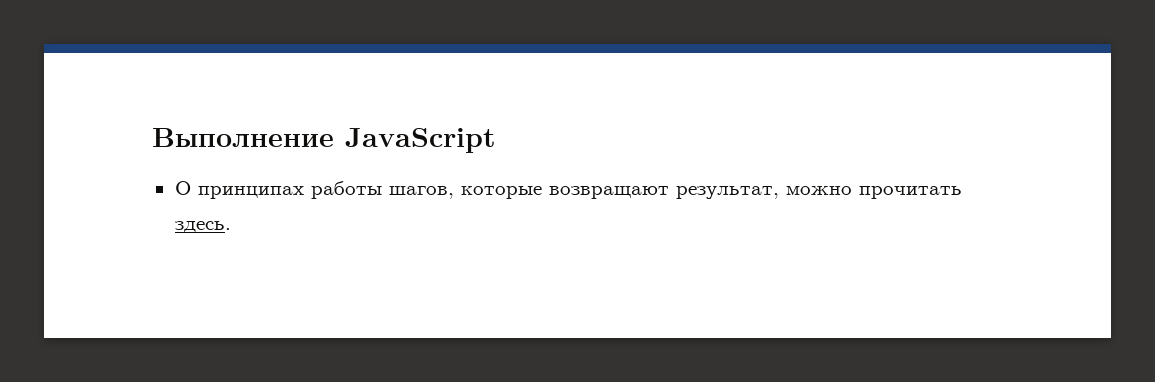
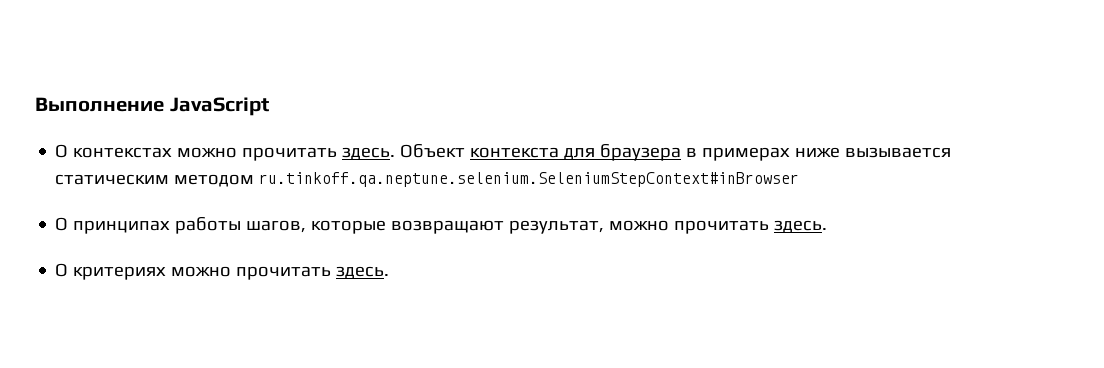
(496, 140) none -> [55,144,952,161] [55,172,800,187] // О контекстах можно прочитать здесь. Объект контекста для браузера в примерах ниже вызывается статическим методом ru.tinkoff.qa.neptune.selenium.SeleniumStepContext#inBrowser
(231, 227) none -> [55,263,390,280] // О критериях можно прочитать здесь.

